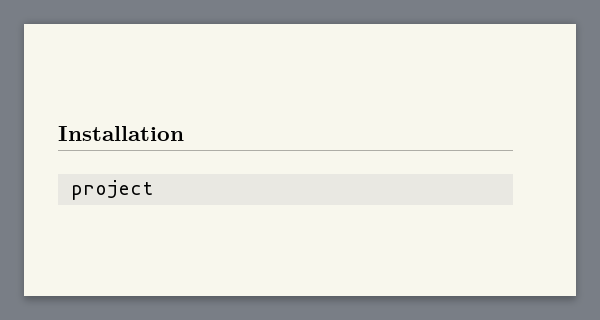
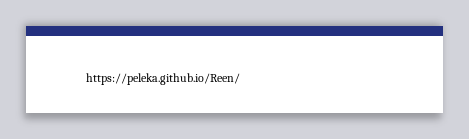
[58,126,184,141] [70,180,153,200] Installation // project -> [86,73,240,85] https://peleka.github.io/Reen/

